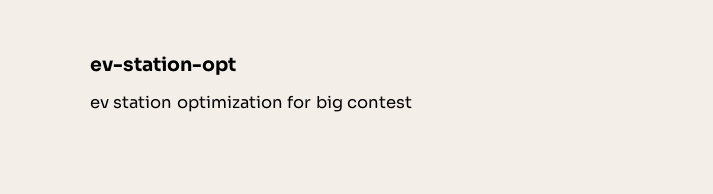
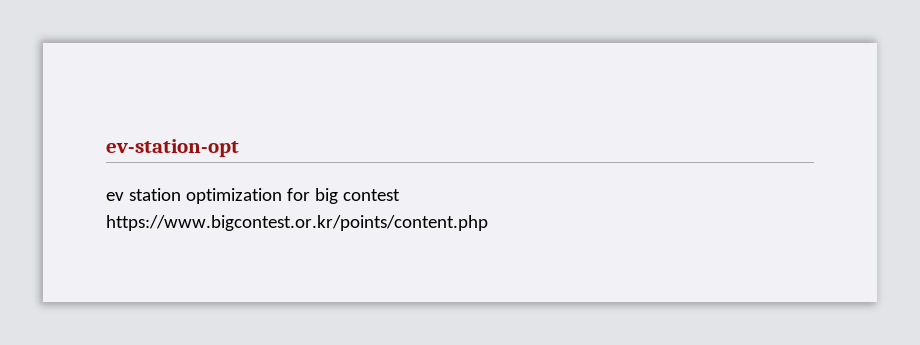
(413, 102) none -> [106,215,488,231] // https://www.bigcontest.or.kr/points/content.php

